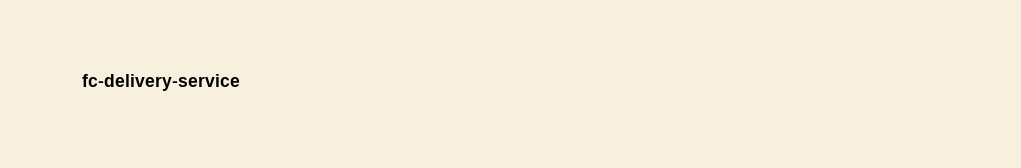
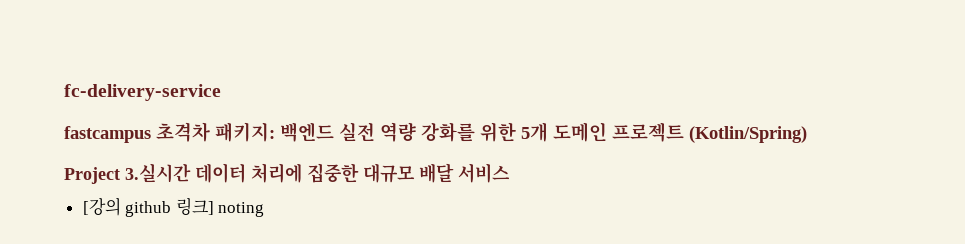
(240, 82) none -> [64,122,807,143] [64,163,510,184] [82,197,265,217] // fastcampus 초격차 패키지: 백엔드 실전 역량 강화를 위한 5개 도메인 프로젝트 (Kotlin/Spring) // Project 3.실시간 데이터 처리에 집중한 대규모 배달 서비스 // [강의 github 링크] noting

